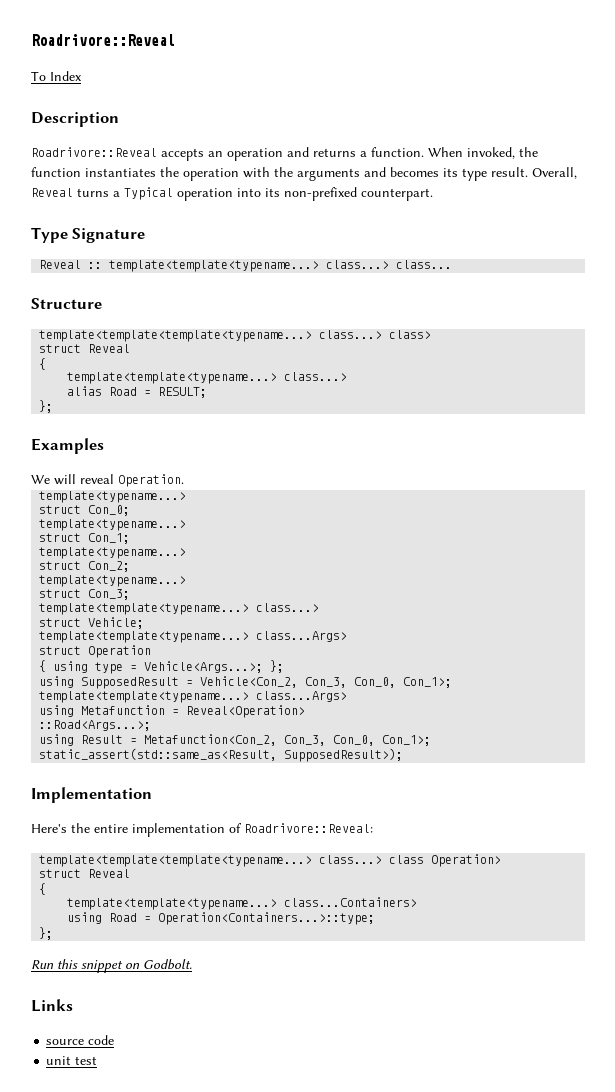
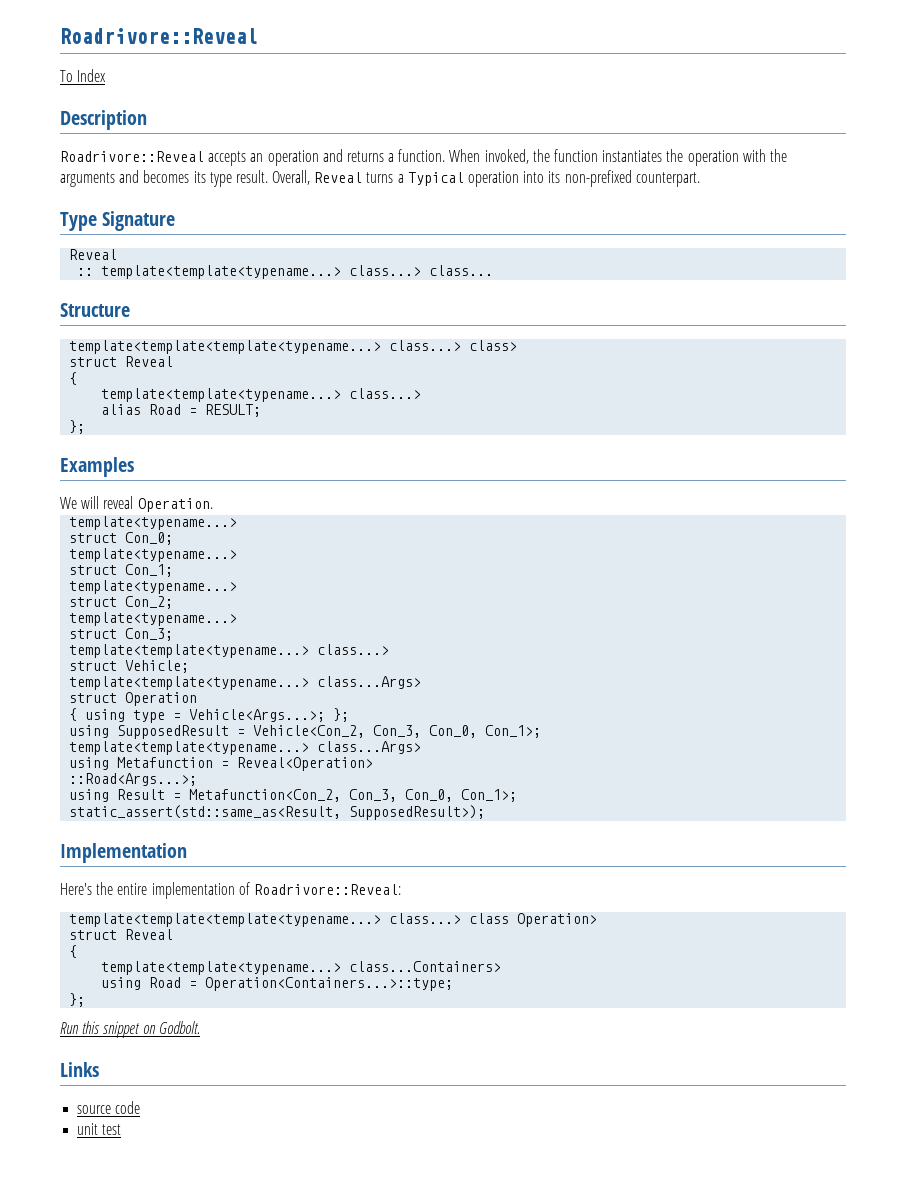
(82, 264) none -> (118, 254) //

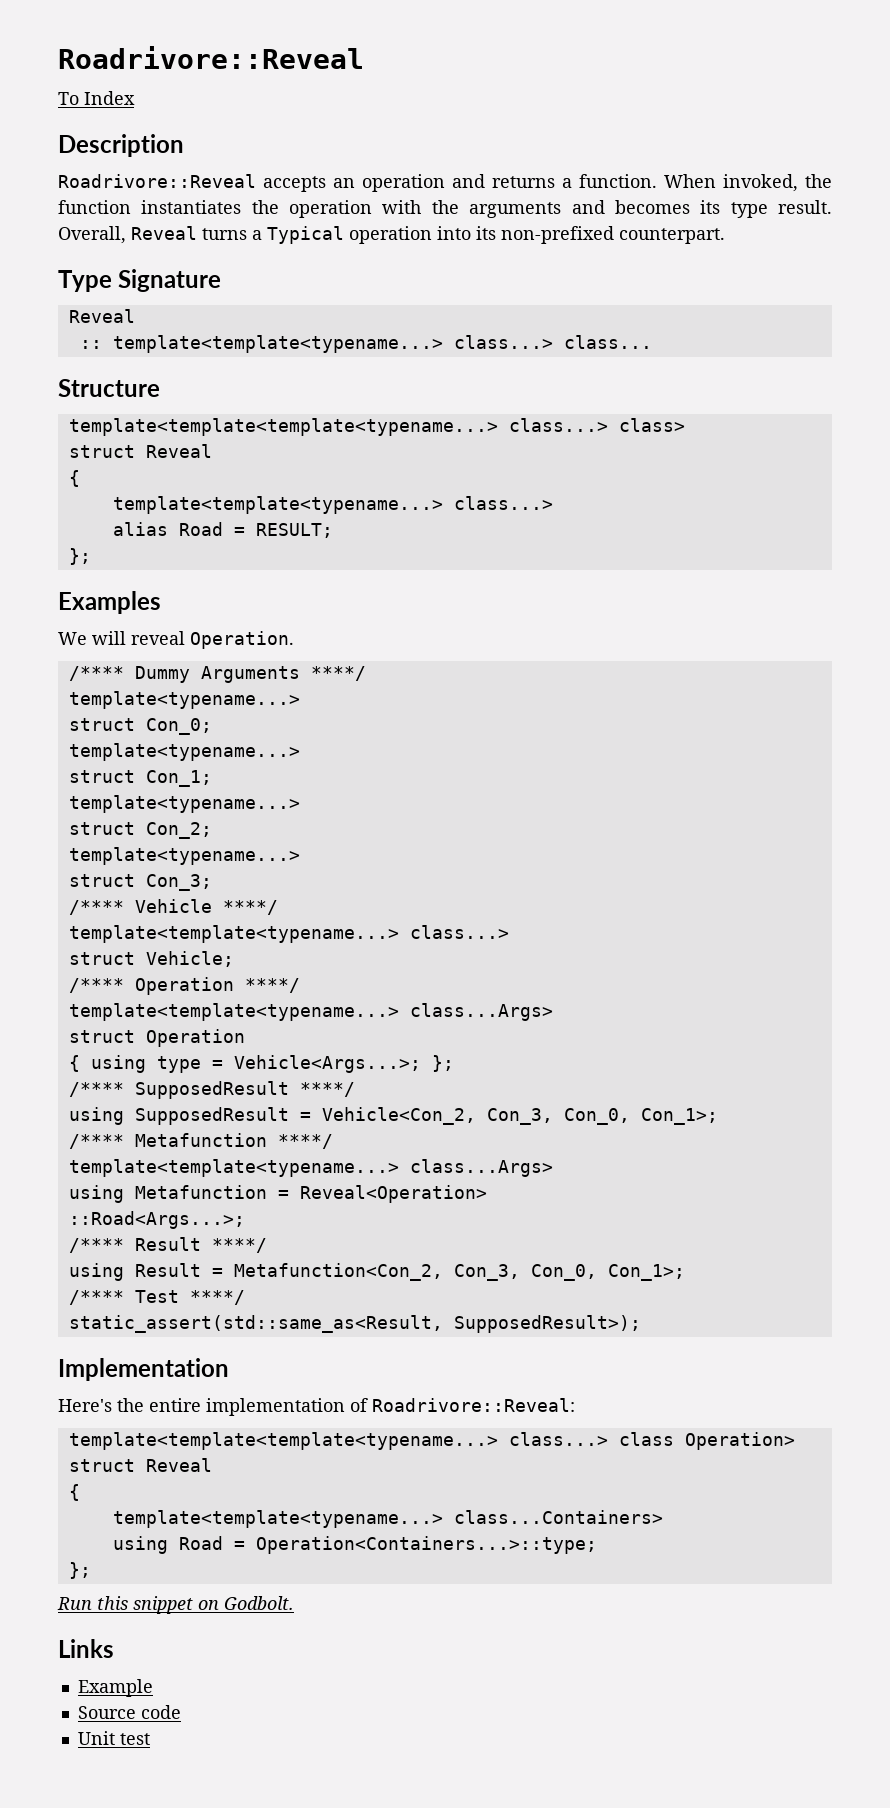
(213, 505) none -> [68,666,366,683] // /**** Dummy Arguments ****/
(174, 634) none -> [68,899,278,915] // /**** Vehicle ****/
(190, 666) none -> [68,977,300,995] // /**** Operation ****/
(350, 715) none -> [68,1081,355,1099] // /**** SupposedResult ****/
(542, 731) none -> [68,1133,333,1149] // /**** Metafunction ****/
(198, 779) none -> [68,1237,267,1253] // /**** Result ****/
(518, 795) none -> [68,1290,245,1305] // /**** Test ****/
[77,1105,112,1114] source -> [77,1679,153,1697] [77,1706,136,1719] Example // Source
[77,1123,99,1135] unit -> [77,1731,115,1745] Unit

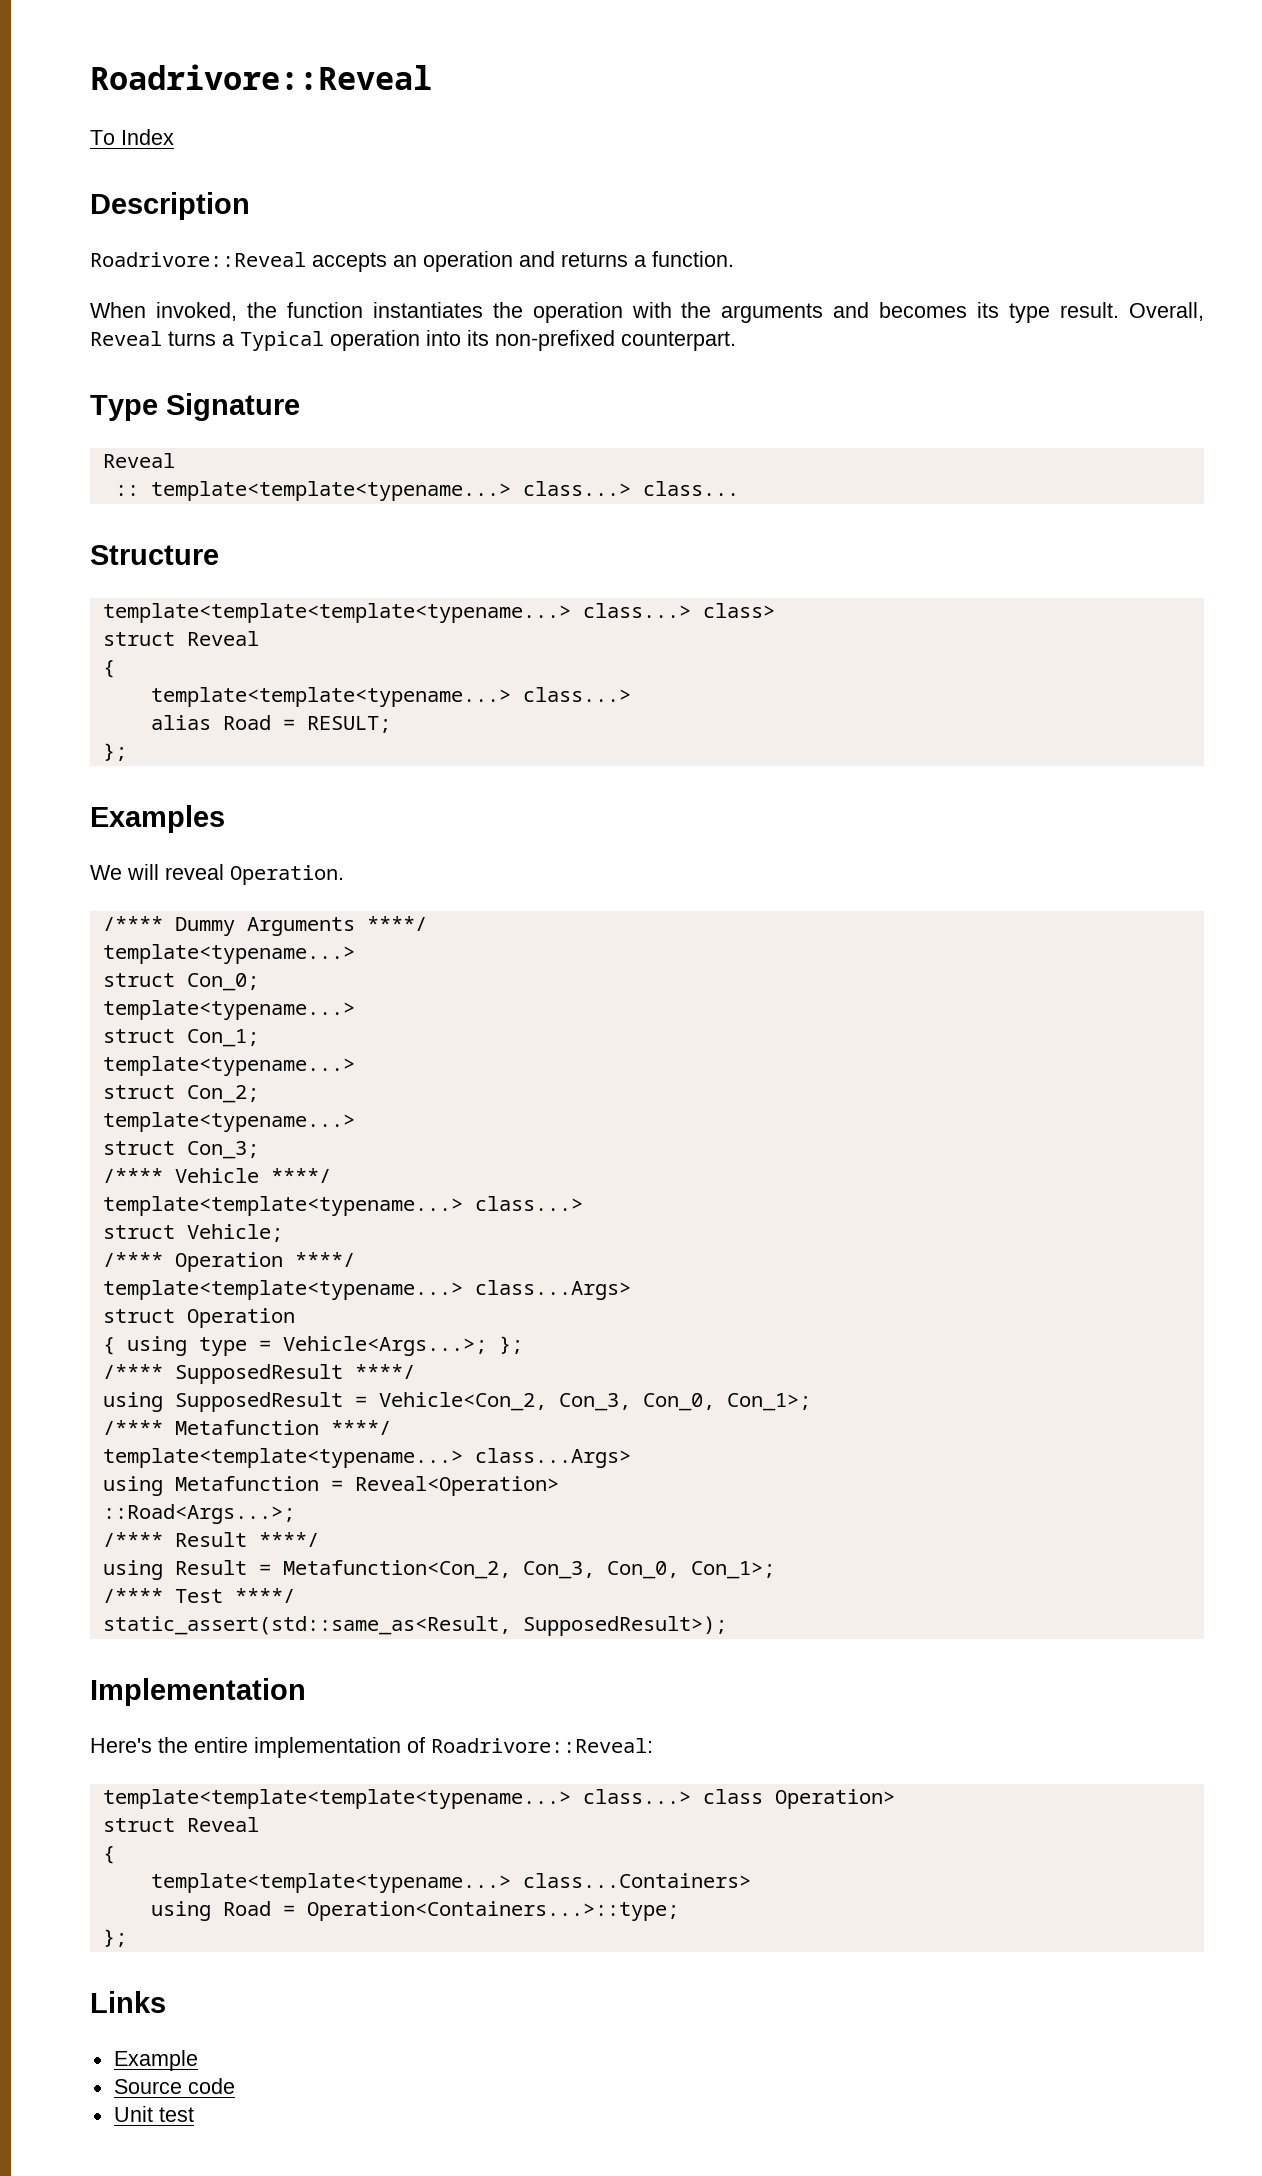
(657, 181) none -> (734, 259) //
[57,1596,294,1614] // Run this snippet on Godbolt. -> (127, 1938) none

